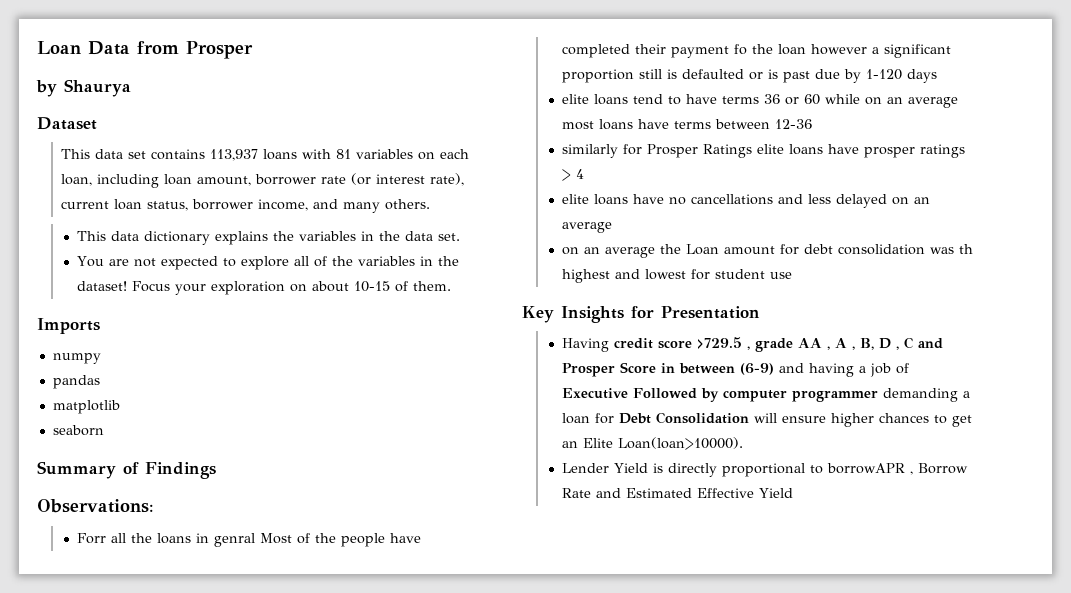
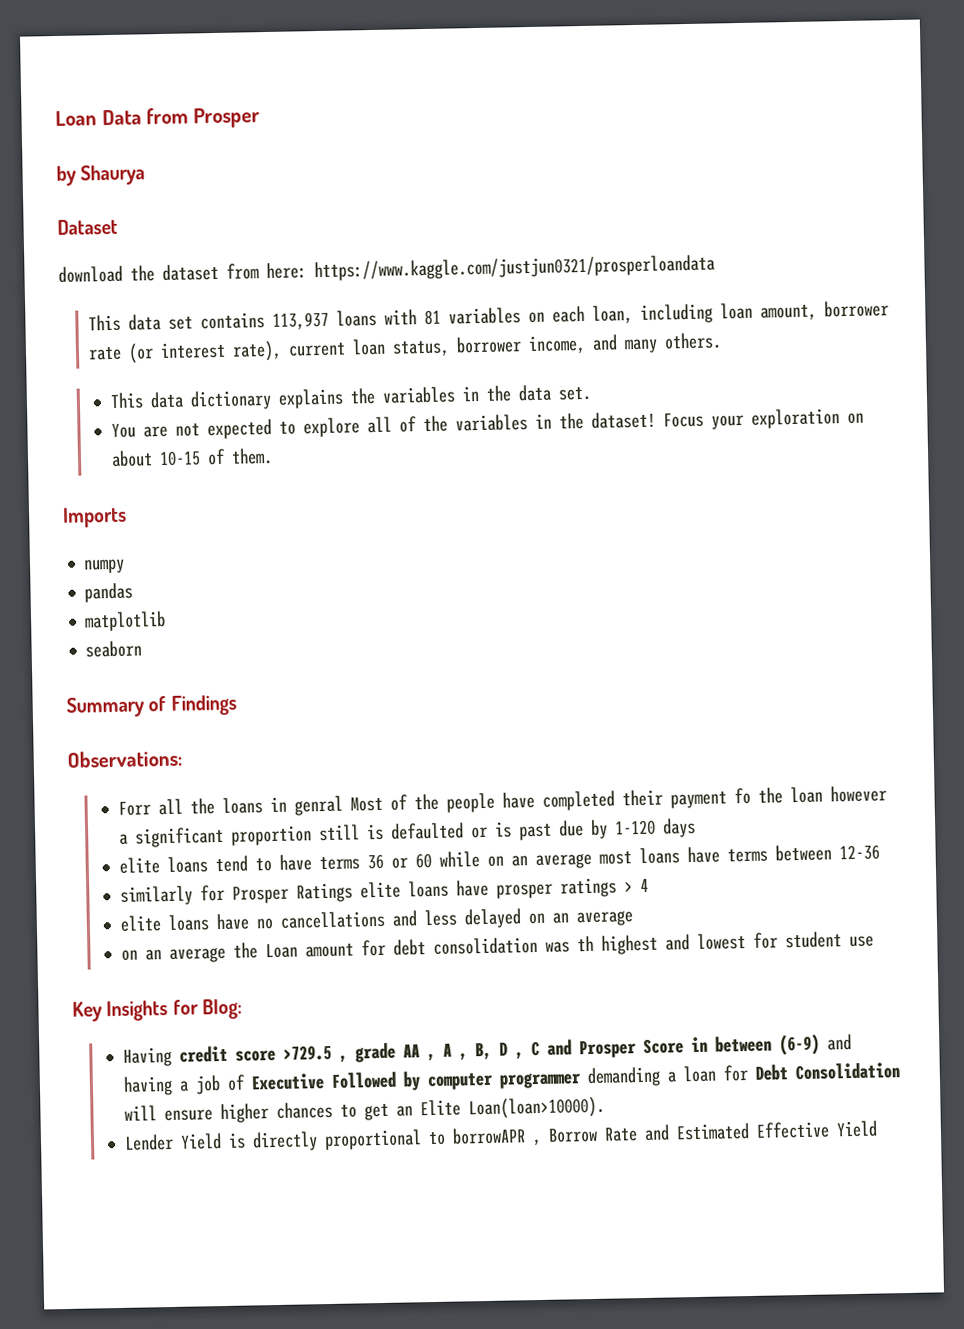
(97, 123) none -> [58,254,715,283] // download the dataset from here: https://www.kaggle.com/justjun0321/prosperloandata
[661,306,760,319] Presentation -> [201,998,242,1020] Blog:

